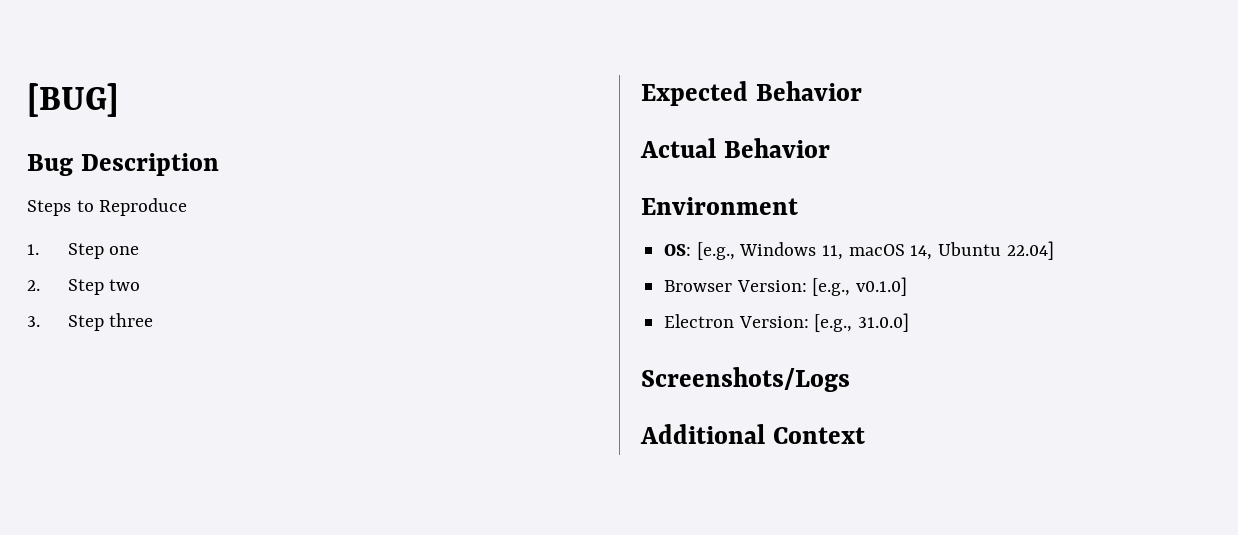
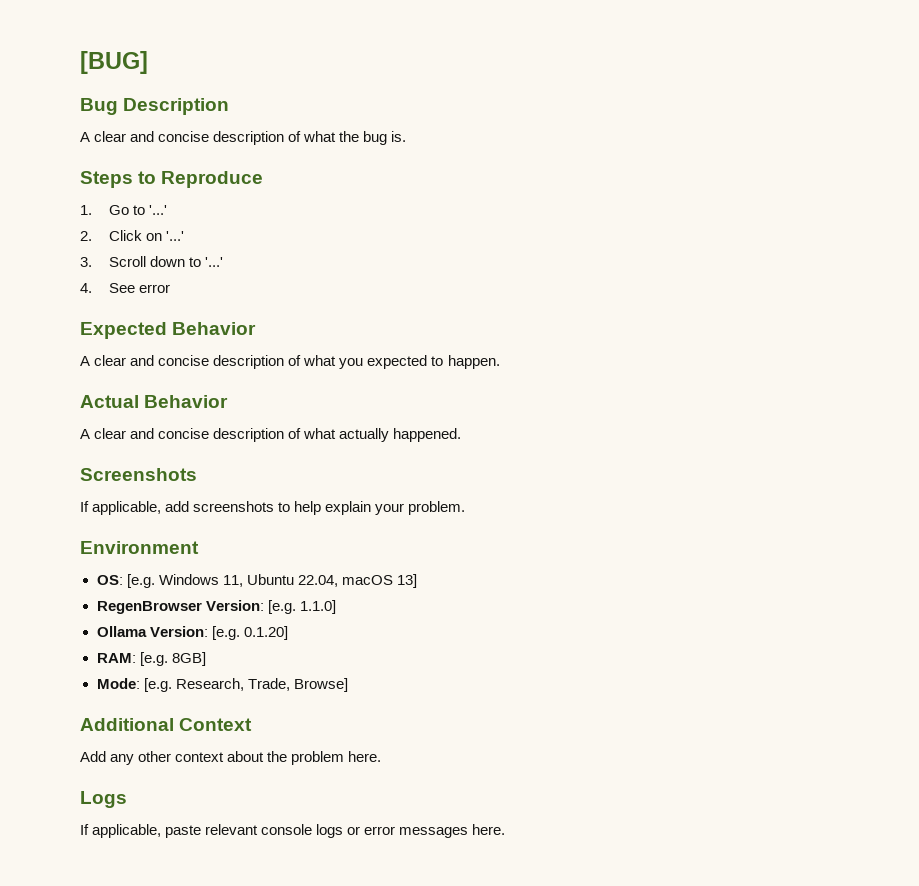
[27,198,188,216] [27,243,140,259] [27,279,141,295] [27,313,154,331] [641,81,862,106] [640,138,830,158] Steps to Reproduce // 1. Step one // 2. Step two // 3. Step three // Expected Behavior // Actual Behavior -> [80,131,407,145] [80,171,264,188] [80,205,167,215] [80,230,184,241] [80,256,223,267] [80,283,170,293] [80,322,257,339] [80,355,500,369] [80,395,229,408] [80,428,462,442] [80,468,197,481] [80,501,466,515] A clear and concise description of what the bug is. // Steps to Reproduce // 1. Go to '...' // 2. Click on '...' // 3. Scroll down to '...' // 4. See error // Expected Behavior // A clear and concise description of what you expected to happen. // Actual Behavior // A clear and concise description of what actually happened. // Screenshots // If applicable, add screenshots to help explain your problem.
[696,242,735,260] [e.g., -> [126,574,155,588] [e.g.
[848,241,1054,260] [664,277,908,296] [664,313,910,332] [641,367,850,392] [640,424,865,444] macOS 14, Ubuntu 22.04] // Browser Version: [e.g., v0.1.0] // Electron Version: [e.g., 31.0.0] // Screenshots/Logs // Additional Context -> [246,574,417,588] [96,600,336,614] [96,626,288,640] [96,652,206,666] [96,678,348,692] [80,718,253,731] [80,751,382,765] [80,791,127,808] [80,824,506,838] Ubuntu 22.04, macOS 13] // RegenBrowser Version: [e.g. 1.1.0] // Ollama Version: [e.g. 0.1.20] // RAM: [e.g. 8GB] // Mode: [e.g. Research, Trade, Browse] // Additional Context // Add any other context about the problem here. // Logs // If applicable, paste relevant console logs or error messages here.

